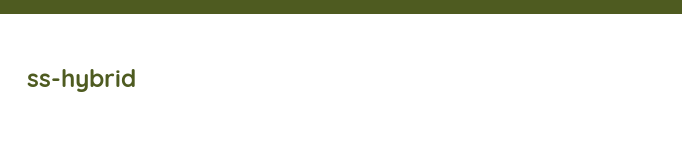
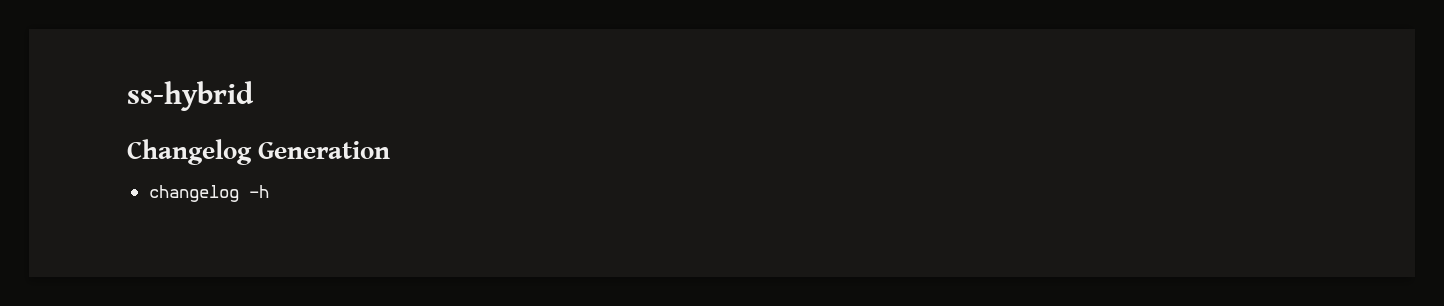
(136, 80) none -> [127,139,391,165] [149,185,269,202] // Changelog Generation // changelog -h

